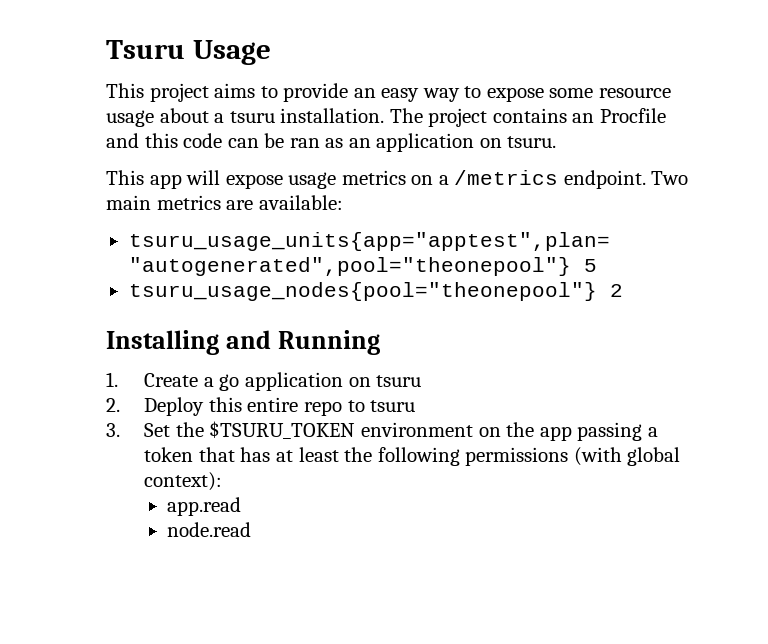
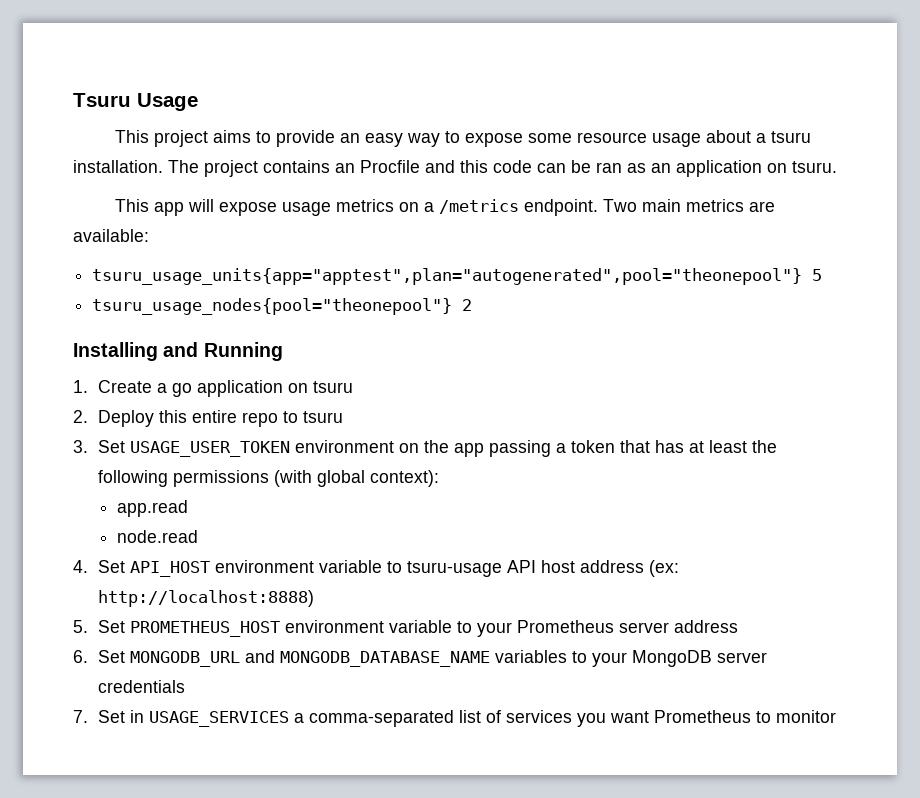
[175,421,356,439] the $TSURU_TOKEN -> [129,441,290,457] USAGE_USER_TOKEN
(251, 529) none -> [73,560,679,577] [97,590,314,607] [73,620,738,637] [73,650,767,667] [97,680,185,693] [73,710,836,727] // 4. Set API_HOST environment variable to tsuru-usage API host address (ex: http://localhost:8888) // 5. Set PROMETHEUS_HOST environment variable to your Prometheus server address // 6. Set MONGODB_URL and MONGODB_DATABASE_NAME variables to your MongoDB server credentials // 7. Set in USAGE_SERVICES a comma-separated list of services you want Prometheus to monitor

